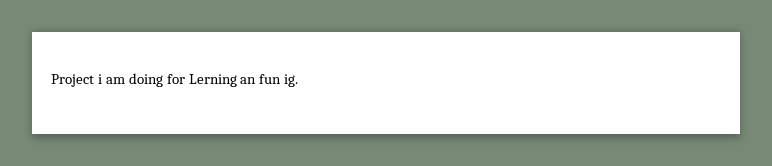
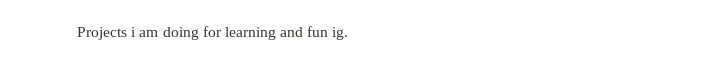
[51,74,94,87] Project -> [77,27,127,40] Projects
[188,74,257,87] Lerning an -> [224,27,304,40] learning and

